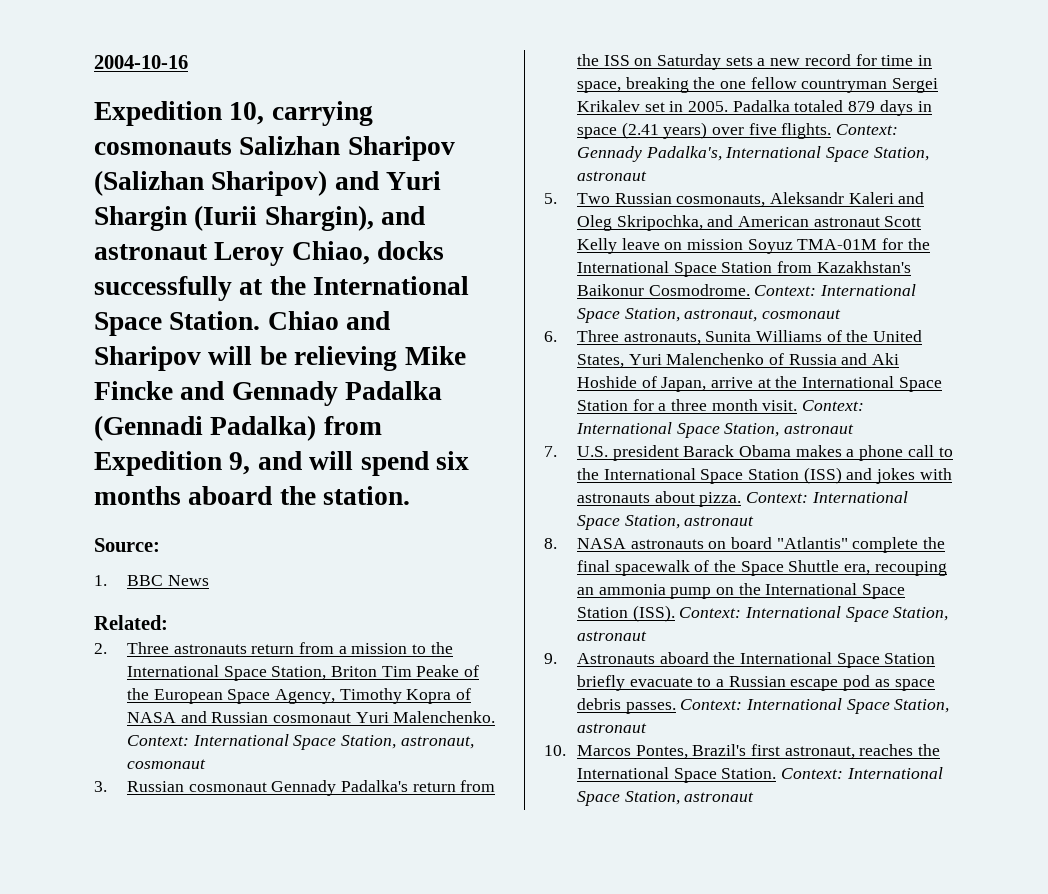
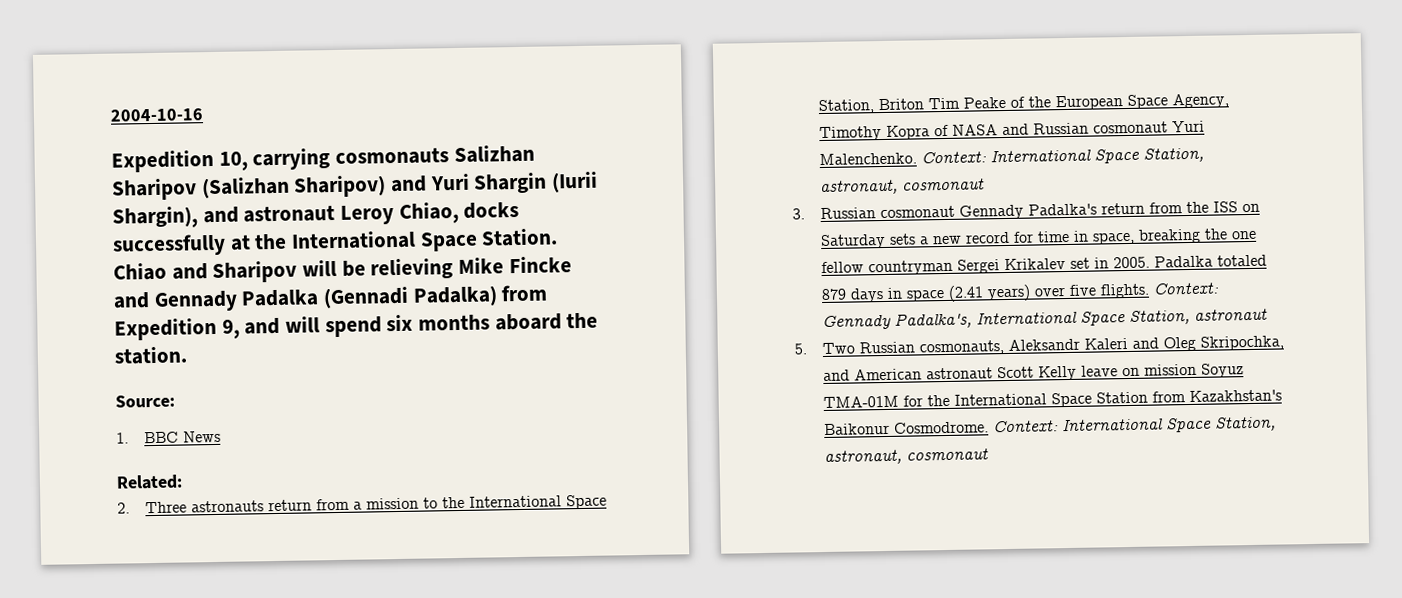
[544,330,923,345] [576,353,900,368] [576,376,942,392] [576,399,865,411] [575,422,854,438] [544,445,953,461] [576,467,952,484] [576,491,908,507] [576,515,755,530] [544,537,946,553] [576,560,947,576] [576,583,906,599] [576,605,949,622] [576,631,647,641] [544,652,936,668] [576,675,935,691] [576,698,950,714] [576,723,647,733] [544,744,941,759] [576,767,943,783] [576,791,755,806] // 6. Three astronauts, Sunita Williams of the United States, Yuri Malenchenko of Russia and Aki Hoshide of Japan, arrive at the International Space Station for a three month visit. Context: International Space Station, astronaut // 7. U.S. president Barack Obama makes a phone call to the International Space Station (ISS) and jokes with astronauts about pizza. Context: International Space Station, astronaut // 8. NASA astronauts on board "Atlantis" complete the final spacewalk of the Space Shuttle era, recouping an ammonia pump on the International Space Station (ISS). Context: International Space Station, astronaut // 9. Astronauts aboard the International Space Station briefly evacuate to a Russian escape pod as space debris passes. Context: International Space Station, astronaut // 10. Marcos Pontes, Brazil's first astronaut, reaches the International Space Station. Context: International Space Station, astronaut -> (990, 454) none

